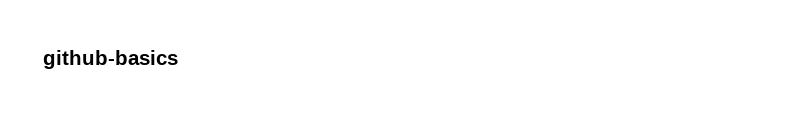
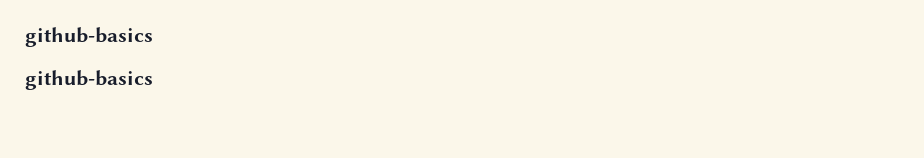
[43,50,178,69] github-basics -> [25,27,153,47] [25,70,153,90] github-basics // github-basics

